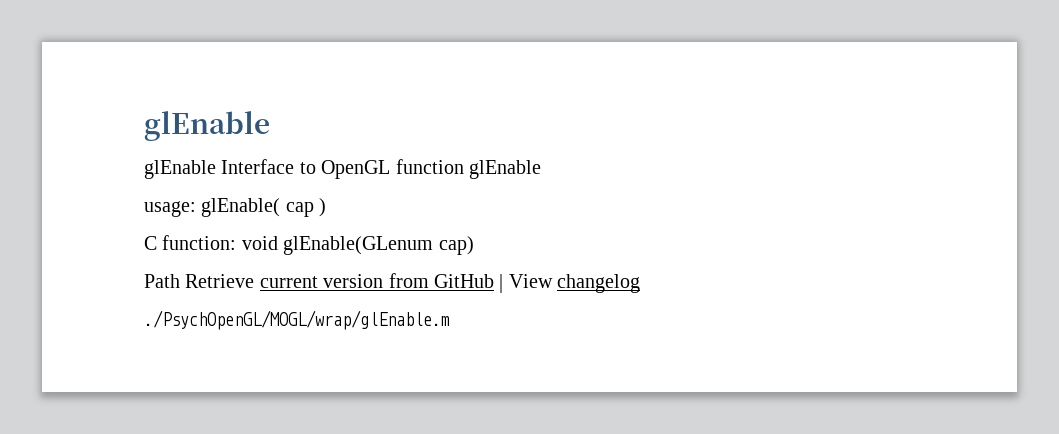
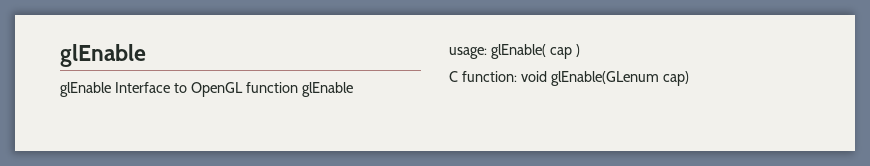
[144,273,641,293] [144,310,450,330] // Path Retrieve current version from GitHub | View changelog // ./PsychOpenGL/MOGL/wrap/glEnable.m -> (689, 78) none

